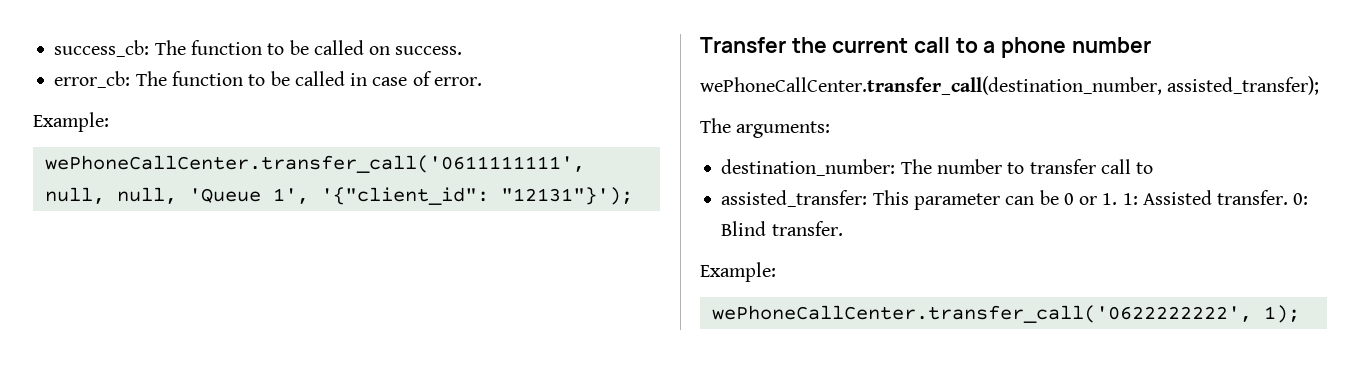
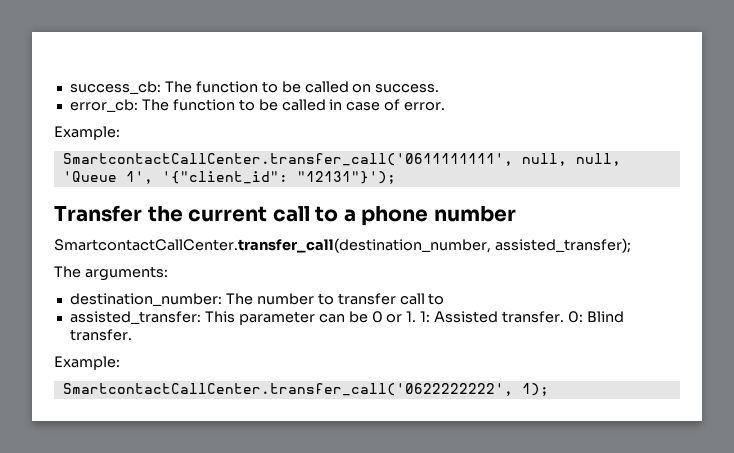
[44,155,585,173] wePhoneCallCenter.transfer_call('0611111111', -> [62,153,513,166] SmartcontactCallCenter.transfer_call('0611111111',
[700,76,1162,95] wePhoneCallCenter.transfer_call(destination_number, -> [54,238,491,253] SmartcontactCallCenter.transfer_call(destination_number,
[711,305,1252,323] wePhoneCallCenter.transfer_call('0622222222', -> [62,383,513,396] SmartcontactCallCenter.transfer_call('0622222222',

